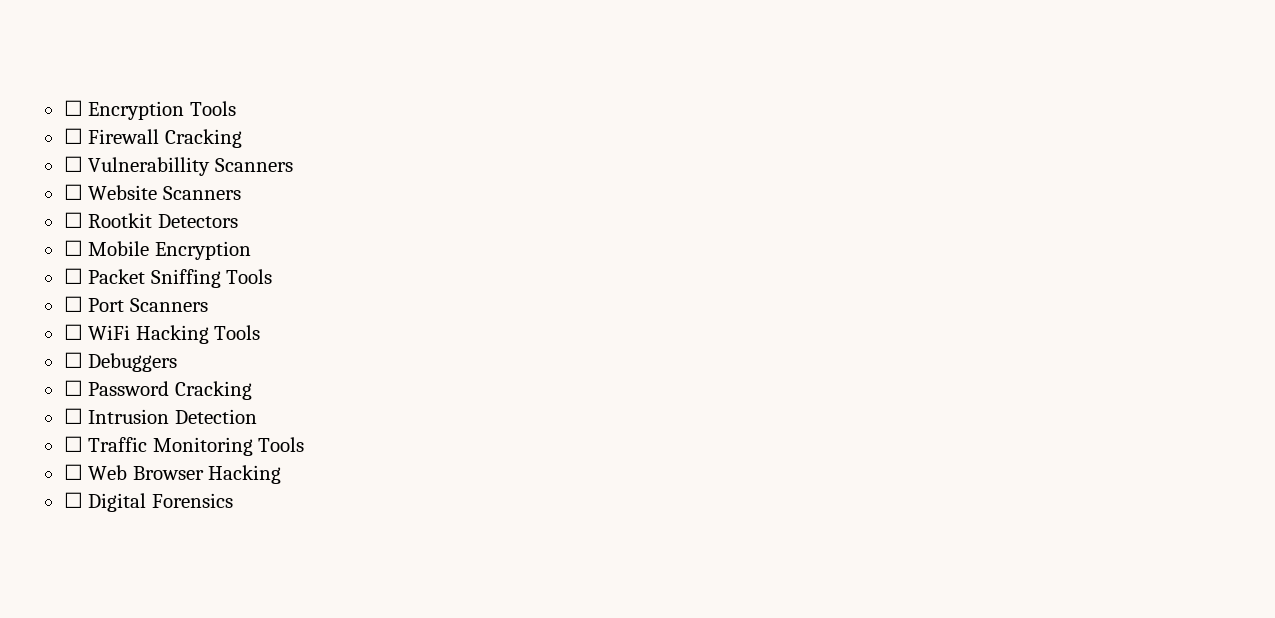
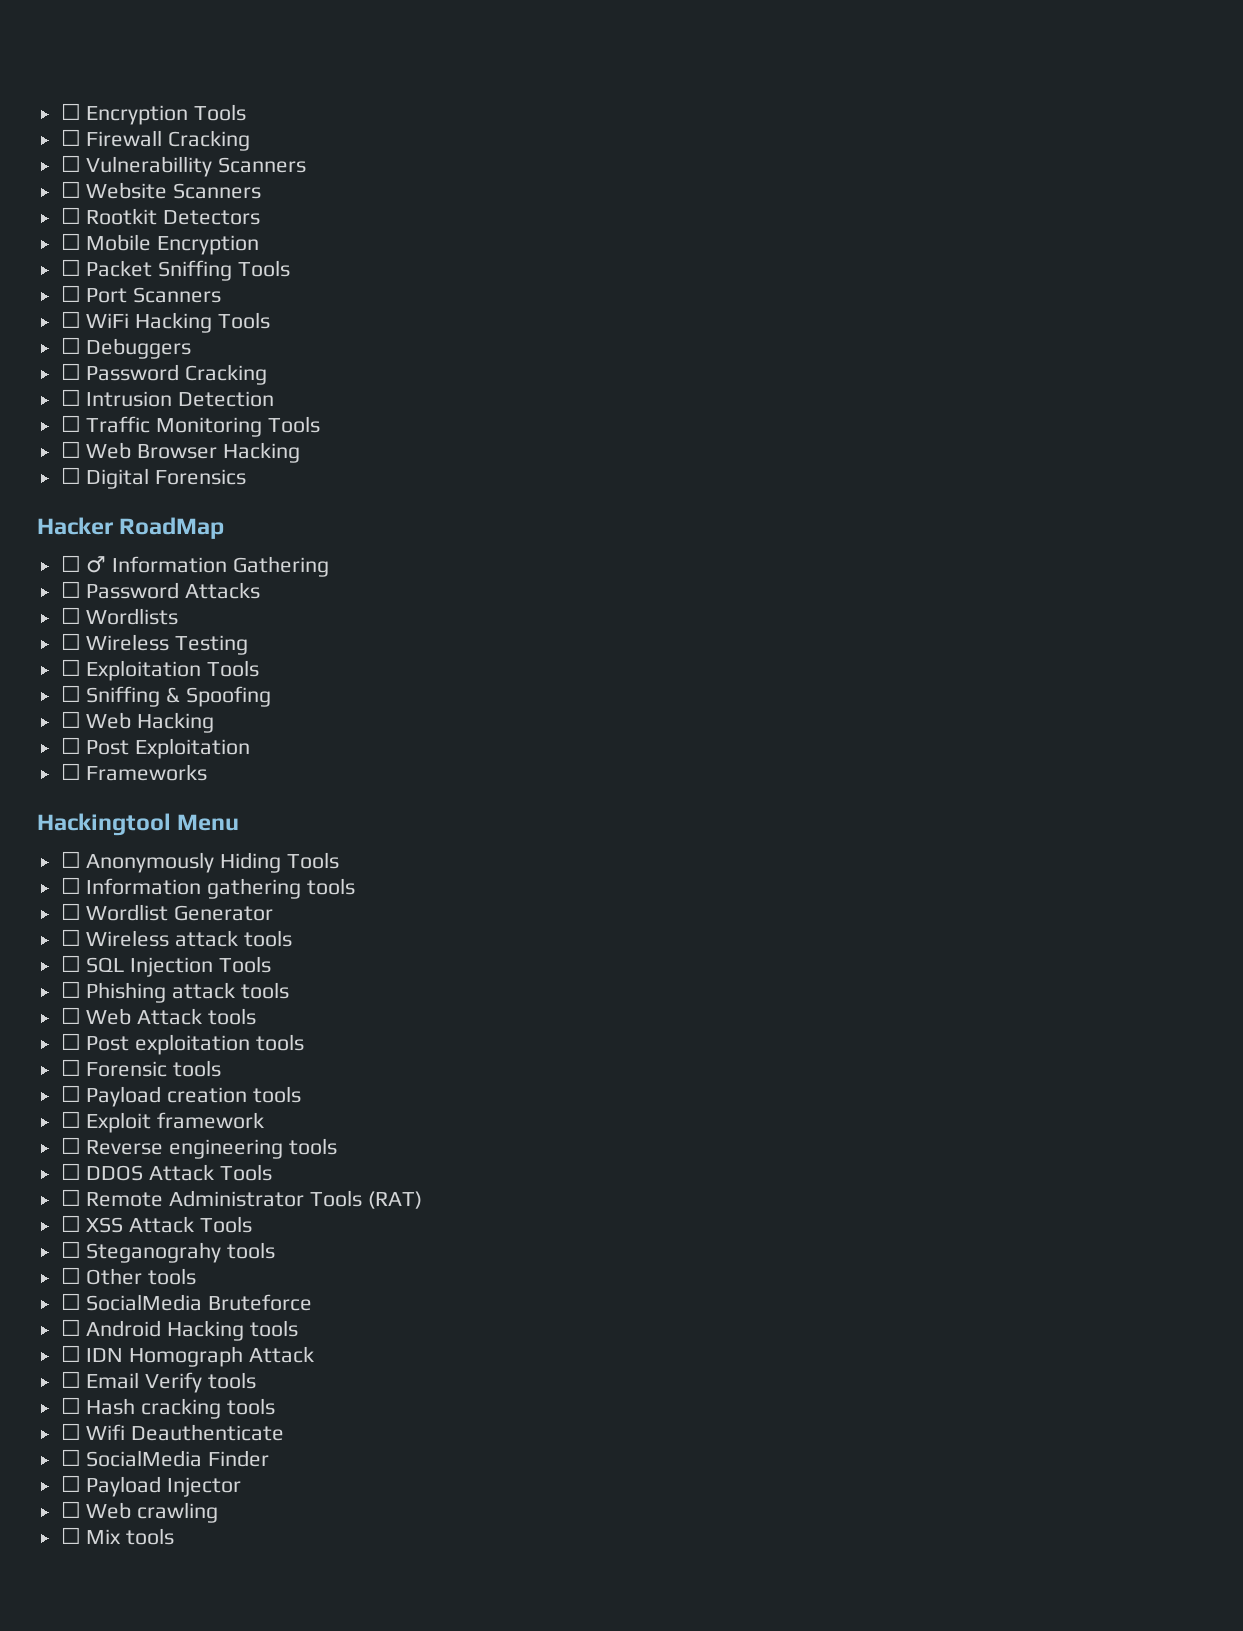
(233, 500) none -> [37,517,225,539] [60,555,330,577] [60,581,261,599] [60,607,179,625] [60,633,249,655] [60,659,260,681] [60,685,272,707] [60,711,215,733] [60,737,251,759] [60,763,208,781] [37,813,240,836] [60,851,340,873] [60,877,356,899] [60,903,274,921] [60,929,293,947] [60,955,272,977] [60,981,290,1003] [60,1007,257,1025] [60,1033,305,1055] [60,1059,222,1077] [60,1085,302,1107] [60,1111,265,1133] [60,1137,338,1159] [60,1163,273,1181] [60,1189,422,1209] [60,1215,253,1233] [60,1241,276,1263] [60,1267,197,1285] [60,1293,313,1311] [60,1319,299,1341] [60,1345,315,1367] [60,1371,257,1393] [60,1397,276,1419] [60,1423,285,1441] [60,1449,270,1467] [60,1475,242,1497] [60,1501,219,1523] [60,1527,175,1545] // Hacker RoadMap // ☐ ♂ Information Gathering // ☐ Password Attacks // ☐ Wordlists // ☐ Wireless Testing // ☐ Exploitation Tools // ☐ Sniffing & Spoofing // ☐ Web Hacking // ☐ Post Exploitation // ☐ Frameworks // Hackingtool Menu // ☐ Anonymously Hiding Tools // ☐ Information gathering tools // ☐ Wordlist Generator // ☐ Wireless attack tools // ☐ SQL Injection Tools // ☐ Phishing attack tools // ☐ Web Attack tools // ☐ Post exploitation tools // ☐ Forensic tools // ☐ Payload creation tools // ☐ Exploit framework // ☐ Reverse engineering tools // ☐ DDOS Attack Tools // ☐ Remote Administrator Tools (RAT) // ☐ XSS Attack Tools // ☐ Steganograhy tools // ☐ Other tools // ☐ SocialMedia Bruteforce // ☐ Android Hacking tools // ☐ IDN Homograph Attack // ☐ Email Verify tools // ☐ Hash cracking tools // ☐ Wifi Deauthenticate // ☐ SocialMedia Finder // ☐ Payload Injector // ☐ Web crawling // ☐ Mix tools

